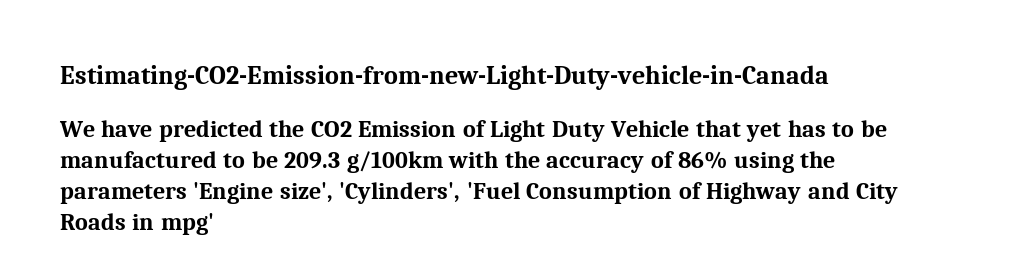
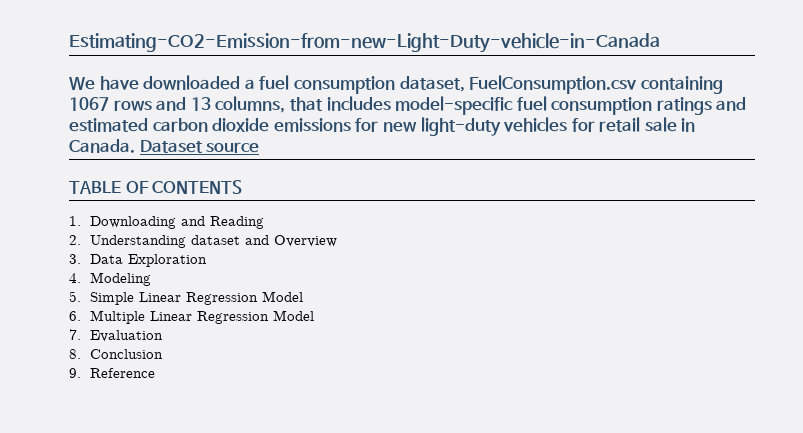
[158,120,887,142] [60,151,836,173] [60,182,899,204] [60,213,214,235] predicted the CO2 Emission of Light Duty Vehicle that yet has to be manufactured to be 209.3 g/100km with the accuracy of 86% using the parameters 'Engine size', 'Cylinders', 'Fuel Consumption of Highway and City Roads in mpg' -> [143,75,723,94] [69,96,747,115] [69,117,696,136] [69,139,260,153] [69,180,243,194] [69,216,265,229] [69,235,338,248] [69,254,208,267] [69,272,152,286] [69,291,304,305] [69,310,315,324] [69,329,164,342] [69,349,164,359] [69,368,156,378] downloaded a fuel consumption dataset, FuelConsumption.csv containing 1067 rows and 13 columns, that includes model-specific fuel consumption ratings and estimated carbon dioxide emissions for new light-duty vehicles for retail sale in Canada. Dataset source // TABLE OF CONTENTS // 1. Downloading and Reading // 2. Understanding dataset and Overview // 3. Data Exploration // 4. Modeling // 5. Simple Linear Regression Model // 6. Multiple Linear Regression Model // 7. Evaluation // 8. Conclusion // 9. Reference

